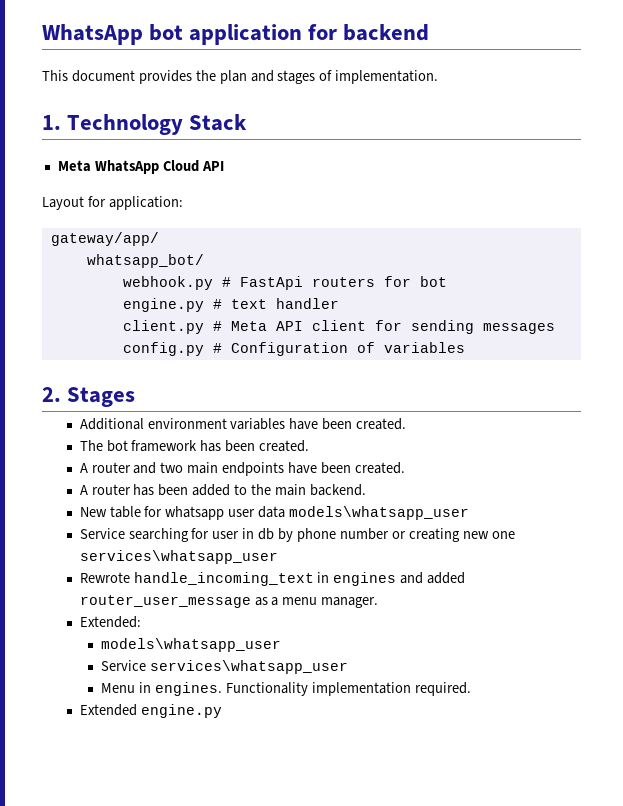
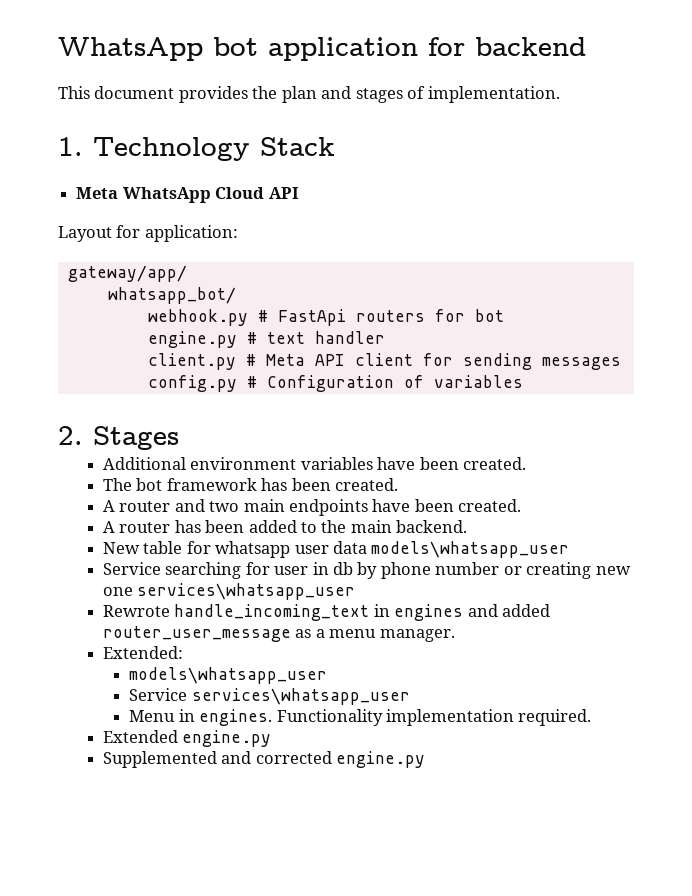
(222, 711) none -> [102,751,426,768] // Supplemented and corrected engine.py

